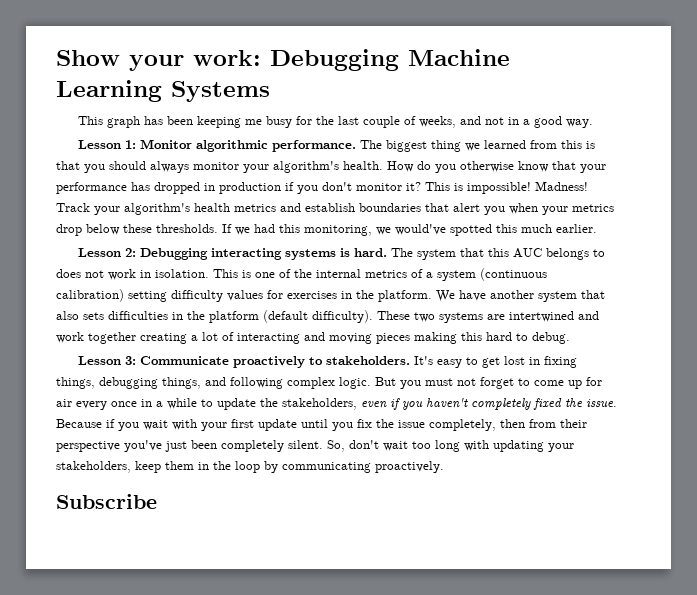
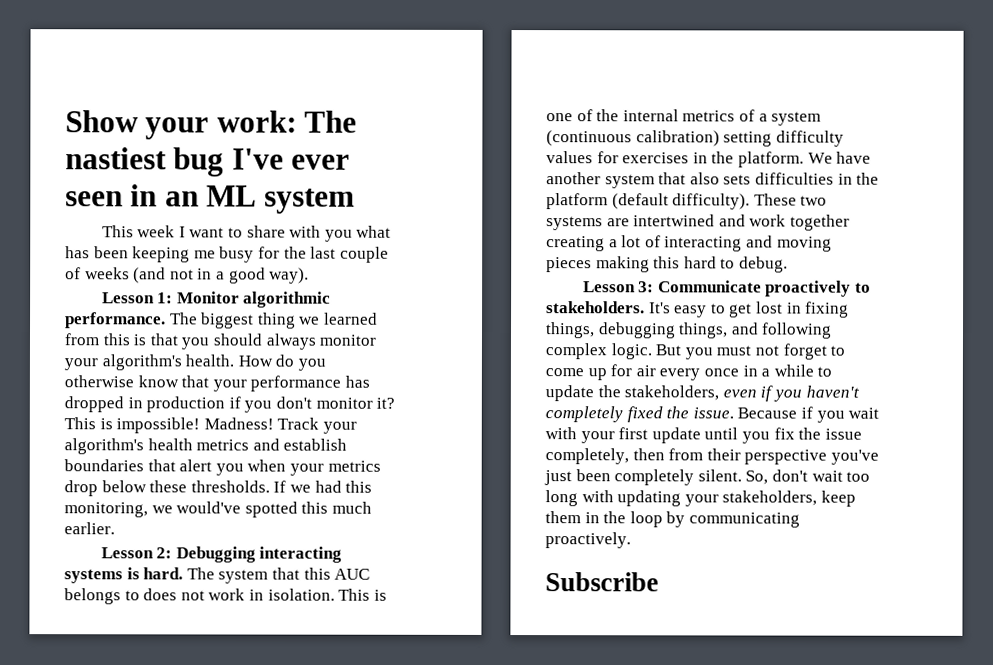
[270,49,510,71] [56,80,270,102] [77,116,140,128] Debugging Machine Learning Systems // This graph -> [304,110,358,133] [65,147,351,177] [65,184,356,214] [101,225,392,242] The nastiest bug I've ever seen in an ML system // This week I want to share with you what
[418,116,481,128] weeks, and -> [84,267,167,284] weeks (and
[565,119,593,128] way. -> [269,267,310,284] way).

